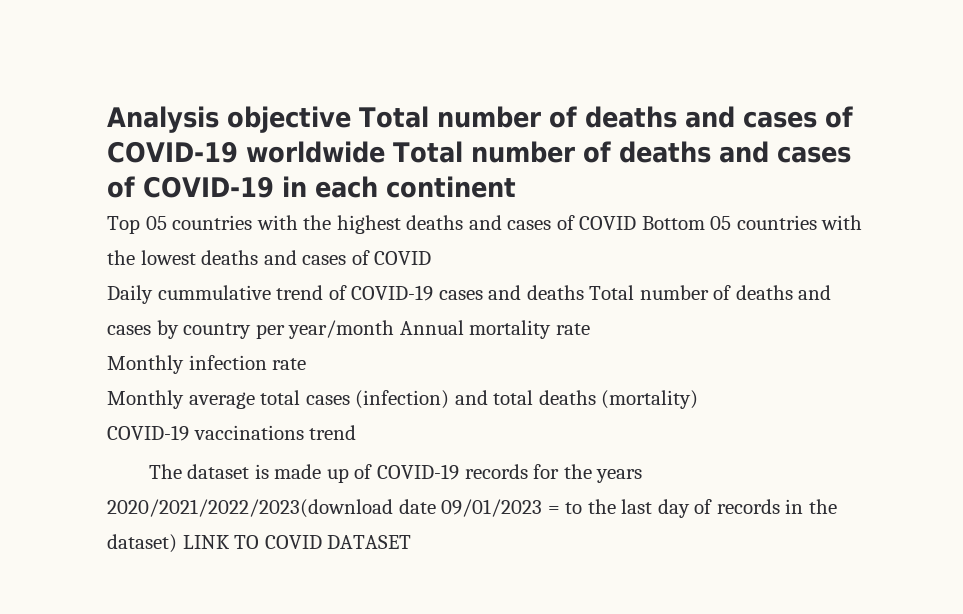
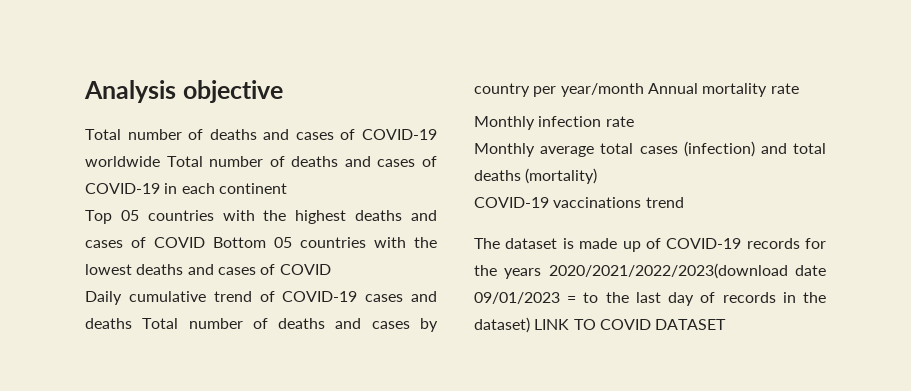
(351, 119) none -> (283, 91) //
[157,285,271,300] cummulative -> [128,291,206,302] cumulative

